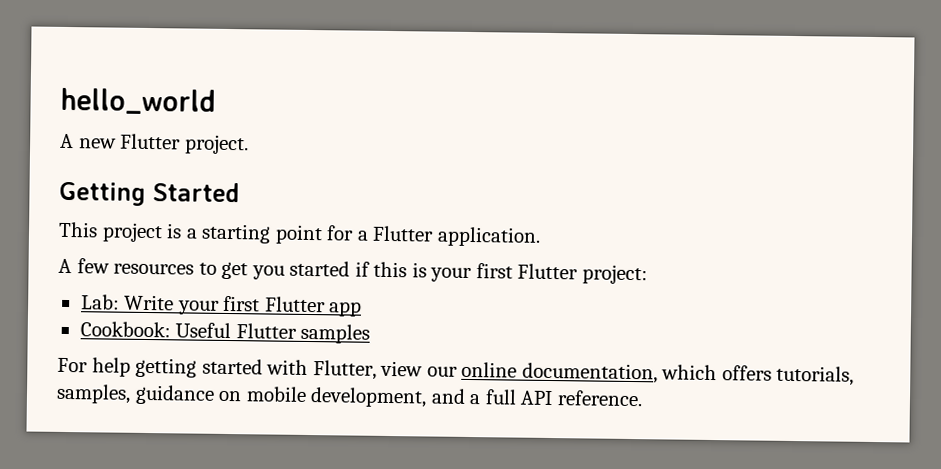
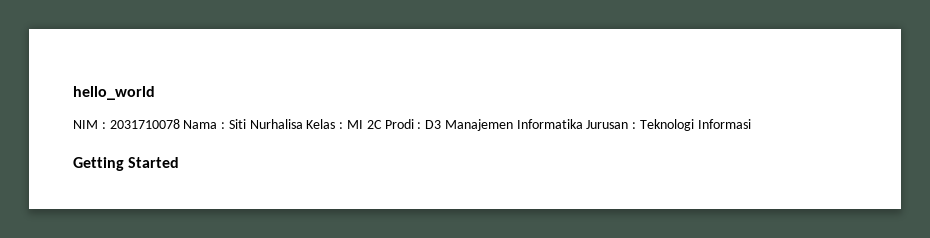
[60,133,249,155] [59,181,240,206] [58,221,541,247] [58,258,648,285] [80,294,363,317] [79,321,371,344] [57,357,855,386] [56,383,643,408] A new Flutter project. // Getting Started // This project is a starting point for a Flutter application. // A few resources to get you started if this is your first Flutter project: // Lab: Write your first Flutter app // Cookbook: Useful Flutter samples // For help getting started with Flutter, view our online documentation, which offers tutorials, samples, guidance on mobile development, and a full API reference. -> [73,119,751,131] [73,157,180,171] NIM : 2031710078 Nama : Siti Nurhalisa Kelas : MI 2C Prodi : D3 Manajemen Informatika Jurusan : Teknologi Informasi // Getting Started

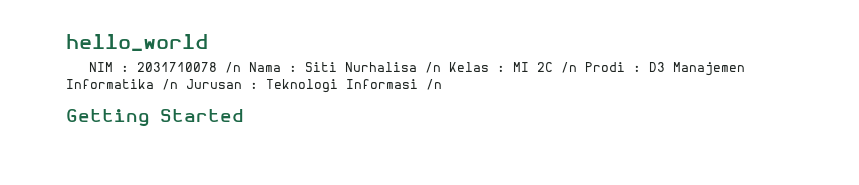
(180, 124) none -> [224,62,241,73] /n
(303, 124) none -> [424,62,441,73] /n
(382, 124) none -> [560,62,577,73] /n
(583, 124) none -> [162,79,178,90] /n
(751, 124) none -> [426,79,442,90] /n

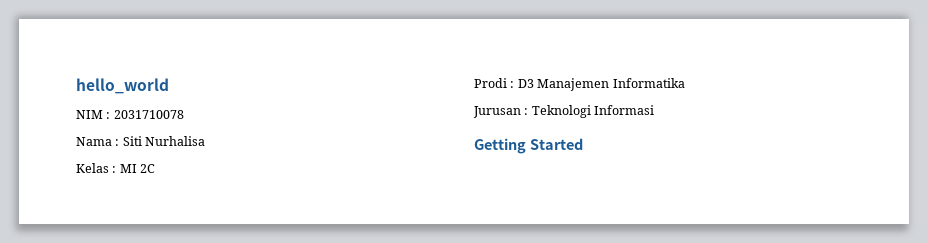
[224,62,241,73] /n -> (184, 114) //
[424,62,441,73] /n -> (206, 141) //
[560,62,577,73] /n -> (156, 168) //
[162,79,178,90] /n -> (685, 83) //
[426,79,442,90] /n -> (655, 110) none

